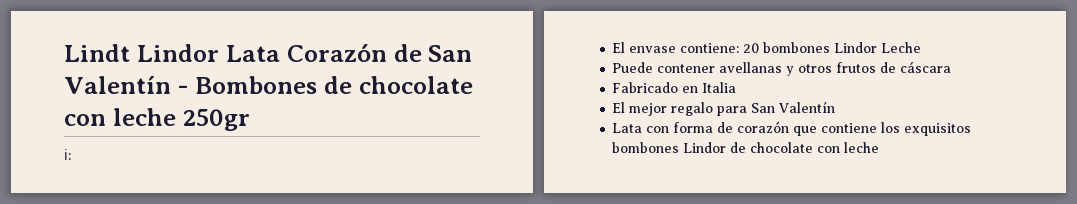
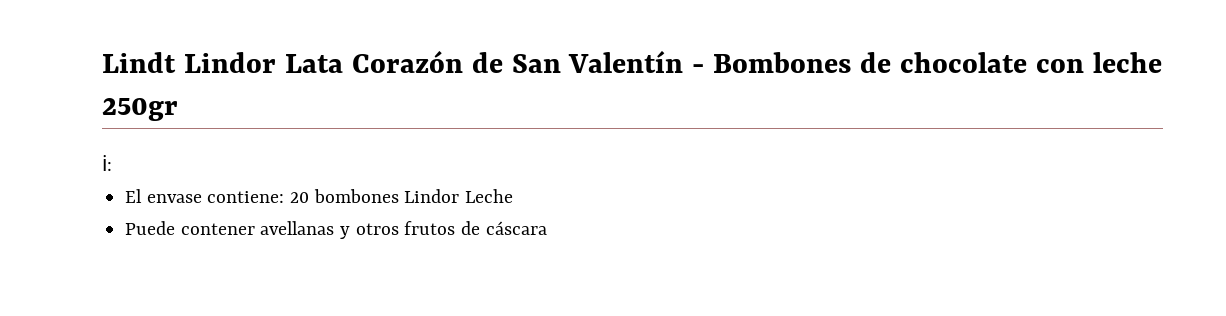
[612,82,737,93] [612,101,836,116] [612,121,972,136] [612,142,880,153] // Fabricado en Italia // El mejor regalo para San Valentín // Lata con forma de corazón que contiene los exquisitos bombones Lindor de chocolate con leche -> (547, 228) none

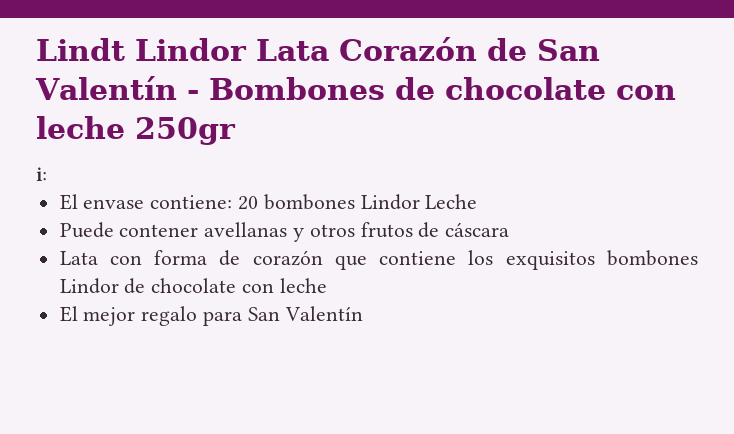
(547, 228) none -> [59,250,698,270] [59,278,327,294] [59,306,363,326] // Lata con forma de corazón que contiene los exquisitos bombones Lindor de chocolate con leche // El mejor regalo para San Valentín

